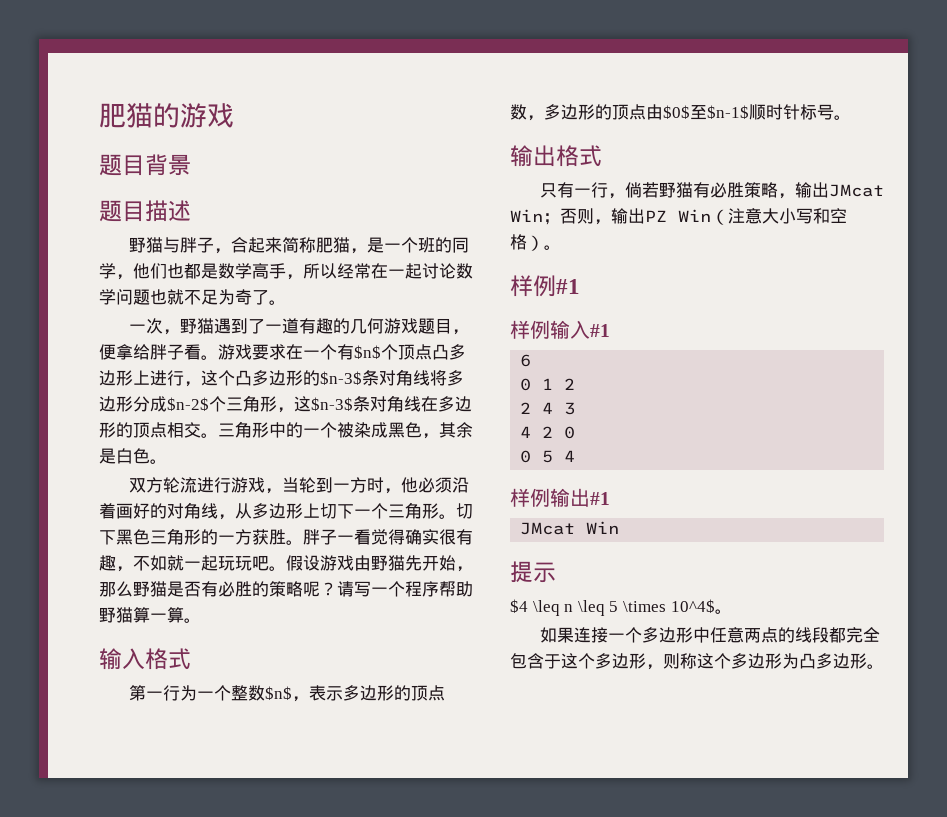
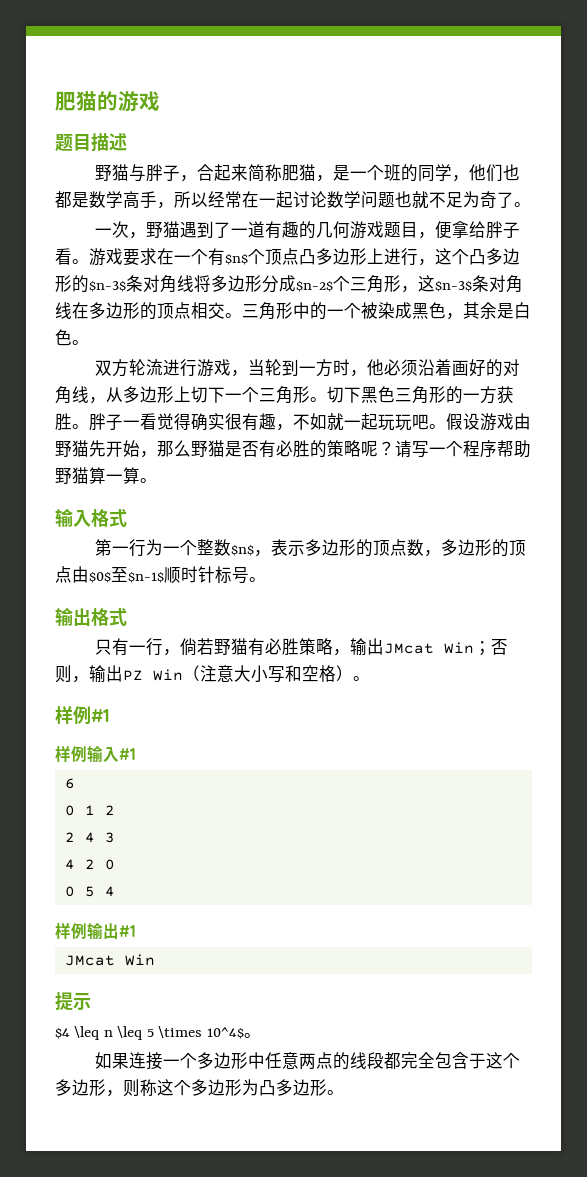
[99,154,191,176] // 题目背景 -> (160, 101) none

